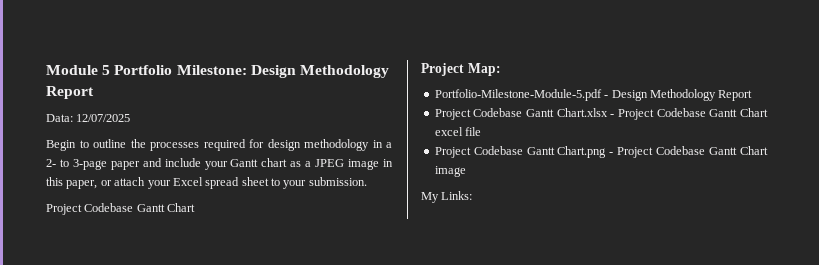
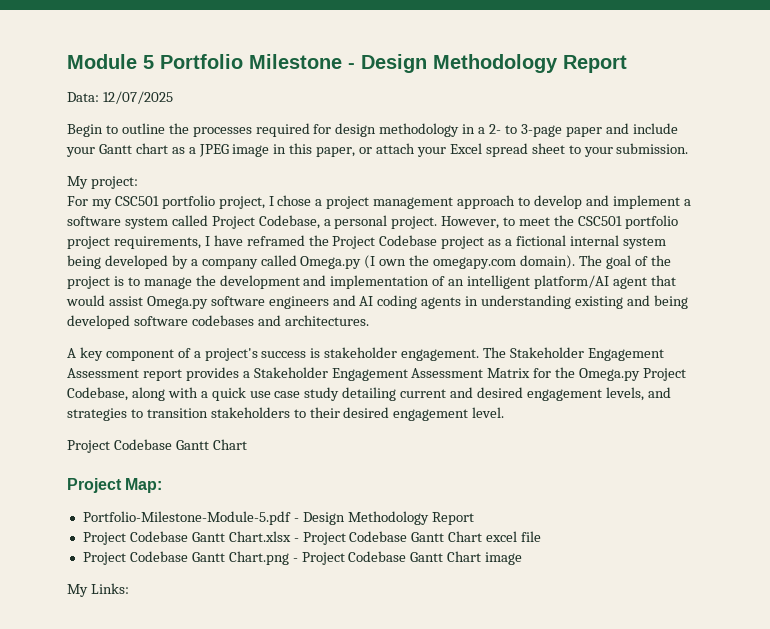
[176,65,247,75] Milestone: -> [249,54,355,69] Milestone -
(367, 181) none -> [67,176,138,189] [67,195,691,209] [67,215,678,229] [67,235,666,249] [67,255,671,269] [67,275,676,289] [66,295,688,309] [67,315,369,329] [67,347,664,361] [67,367,687,381] [67,387,671,401] [67,407,505,421] // My project: // For my CSC501 portfolio project, I chose a project management approach to develop and implement a software system called Project Codebase, a personal project. However, to meet the CSC501 portfolio project requirements, I have reframed the Project Codebase project as a fictional internal system being developed by a company called Omega.py (I own the omegapy.com domain). The goal of the project is to manage the development and implementation of an intelligent platform/AI agent that would assist Omega.py software engineers and AI coding agents in understanding existing and being developed software codebases and architectures. // A key component of a project's success is stakeholder engagement. The Stakeholder Engagement Assessment report provides a Stakeholder Engagement Assessment Matrix for the Omega.py Project Codebase, along with a quick use case study detailing current and desired engagement levels, and strategies to transition stakeholders to their desired engagement level.

